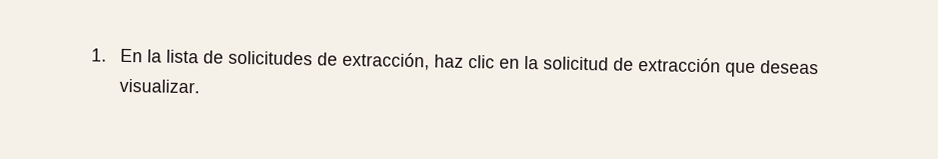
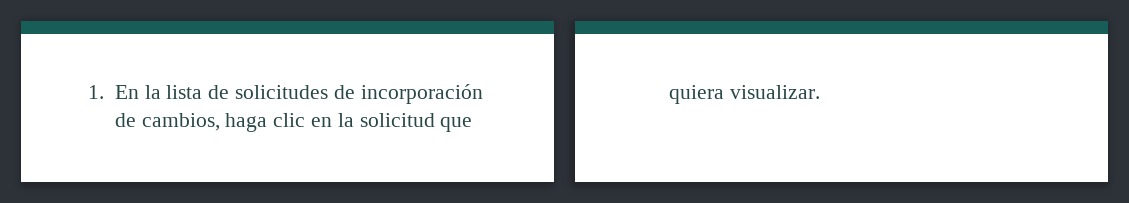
[341,51,819,78] extracción, haz clic en la solicitud de extracción que deseas -> [360,84,483,104] [114,113,473,132] [668,85,724,104] incorporación de cambios, haga clic en la solicitud que quiera

